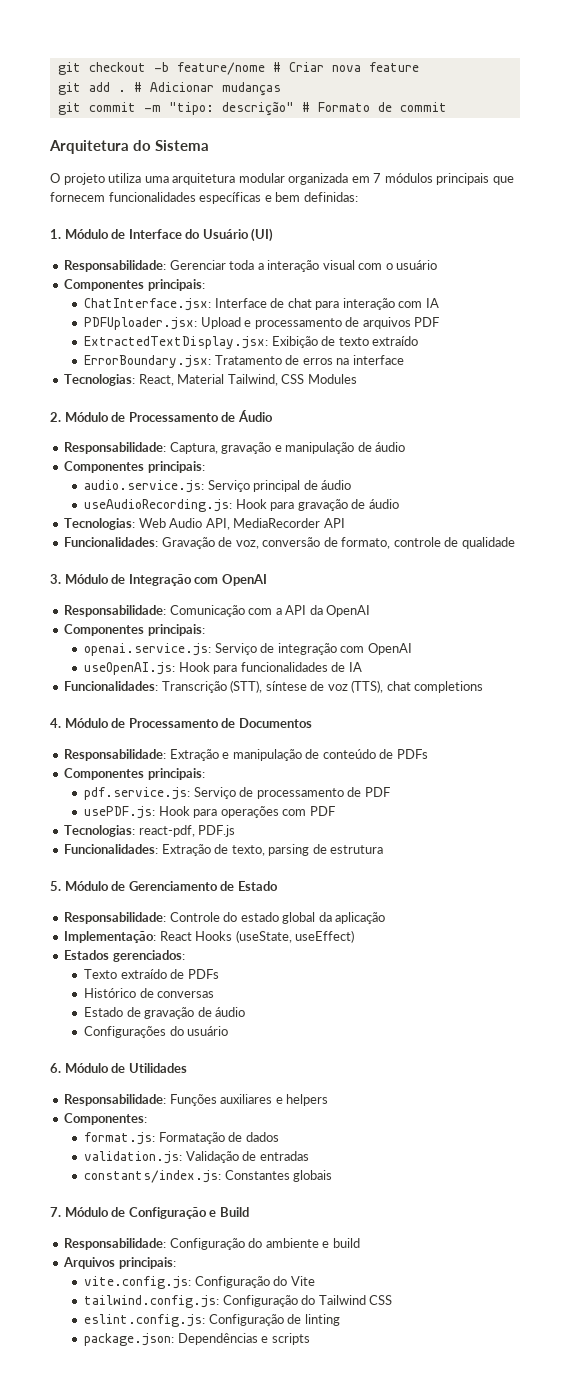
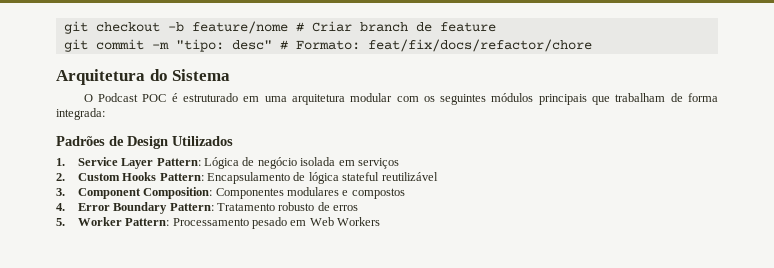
[331,65,361,72] nova -> [359,22,432,32] branch de
[57,82,281,96] // git add . # Adicionar mudanças -> (496, 27) none
[221,101,447,116] descrição" # Formato de commit -> [231,39,592,52] desc" # Formato: feat/fix/docs/refactor/chore
[63,173,514,185] [50,192,358,204] [50,228,274,242] [64,260,438,272] [64,279,205,291] [84,298,439,311] [84,317,440,330] [84,336,419,349] [84,355,404,368] [64,374,357,386] [50,410,273,422] [64,442,406,454] [64,461,205,473] [84,480,352,493] [84,499,399,512] [64,518,345,530] [64,537,515,549] [50,574,267,586] [64,605,371,617] [64,624,205,636] [84,643,412,656] [84,662,362,675] [64,680,484,693] [50,718,312,728] [64,749,428,761] [64,768,205,780] [84,787,390,800] [84,806,335,819] [64,825,236,837] [64,844,384,856] [50,881,278,891] [64,912,386,924] [64,930,355,943] [64,950,185,962] [84,969,219,979] [84,988,215,998] [84,1007,246,1019] [84,1026,229,1038] [50,1063,187,1073] [64,1094,329,1106] [64,1113,148,1125] [84,1132,279,1145] [84,1151,309,1164] [84,1170,333,1183] [50,1207,249,1219] [64,1238,360,1250] [63,1257,176,1269] [84,1276,315,1289] [84,1295,393,1308] [84,1314,340,1327] [84,1333,310,1346] projeto utiliza uma arquitetura modular organizada em 7 módulos principais que fornecem funcionalidades específicas e bem definidas: // 1. Módulo de Interface do Usuário (UI) // Responsabilidade: Gerenciar toda a interação visual com o usuário // Componentes principais: // ChatInterface.jsx: Interface de chat para interação com IA // PDFUploader.jsx: Upload e processamento de arquivos PDF // ExtractedTextDisplay.jsx: Exibição de texto extraído // ErrorBoundary.jsx: Tratamento de erros na interface // Tecnologias: React, Material Tailwind, CSS Modules // 2. Módulo de Processamento de Áudio // Responsabilidade: Captura, gravação e manipulação de áudio // Componentes principais: // audio.service.js: Serviço principal de áudio // useAudioRecording.js: Hook para gravação de áudio // Tecnologias: Web Audio API, MediaRecorder API // Funcionalidades: Gravação de voz, conversão de formato, controle de qualidade // 3. Módulo de Integração com OpenAI // Responsabilidade: Comunicação com a API da OpenAI // Componentes principais: // openai.service.js: Serviço de integração com OpenAI // useOpenAI.js: Hook para funcionalidades de IA // Funcionalidades: Transcrição (STT), síntese de voz (TTS), chat completions // 4. Módulo de Processamento de Documentos // Responsabilidade: Extração e manipulação de conteúdo de PDFs // Componentes principais: // pdf.service.js: Serviço de processamento de PDF // usePDF.js: Hook para operações com PDF // Tecnologias: react-pdf, PDF.js // Funcionalidades: Extração de texto, parsing de estrutura // 5. Módulo de Gerenciamento de Estado // Responsabilidade: Controle do estado global da aplicação // Implementação: React Hooks (useState, useEffect) // Estados gerenciados: // Texto extraído de PDFs // Histórico de conversas // Estado de gravação de áudio // Configurações do usuário // 6. Módulo de Utilidades // Responsabilidade: Funções auxiliares e helpers // Componentes: // format.js: Formatação de dados // validation.js: Validação de entradas // constants/index.js: Constantes globais // 7. Módulo de Configuração e Build // Responsabilidade: Configuração do ambiente e build // Arquivos principais: // vite.config.js: Configuração do Vite // tailwind.config.js: Configuração do Tailwind CSS // eslint.config.js: Configuração de linting // package.json: Dependências e scripts -> [98,93,718,105] [56,108,105,120] [56,136,233,149] [56,157,399,169] [56,172,438,184] [56,187,405,199] [56,202,359,214] [56,217,381,229] Podcast POC é estruturado em uma arquitetura modular com os seguintes módulos principais que trabalham de forma integrada: // Padrões de Design Utilizados // 1. Service Layer Pattern: Lógica de negócio isolada em serviços // 2. Custom Hooks Pattern: Encapsulamento de lógica stateful reutilizável // 3. Component Composition: Componentes modulares e compostos // 4. Error Boundary Pattern: Tratamento robusto de erros // 5. Worker Pattern: Processamento pesado em Web Workers

